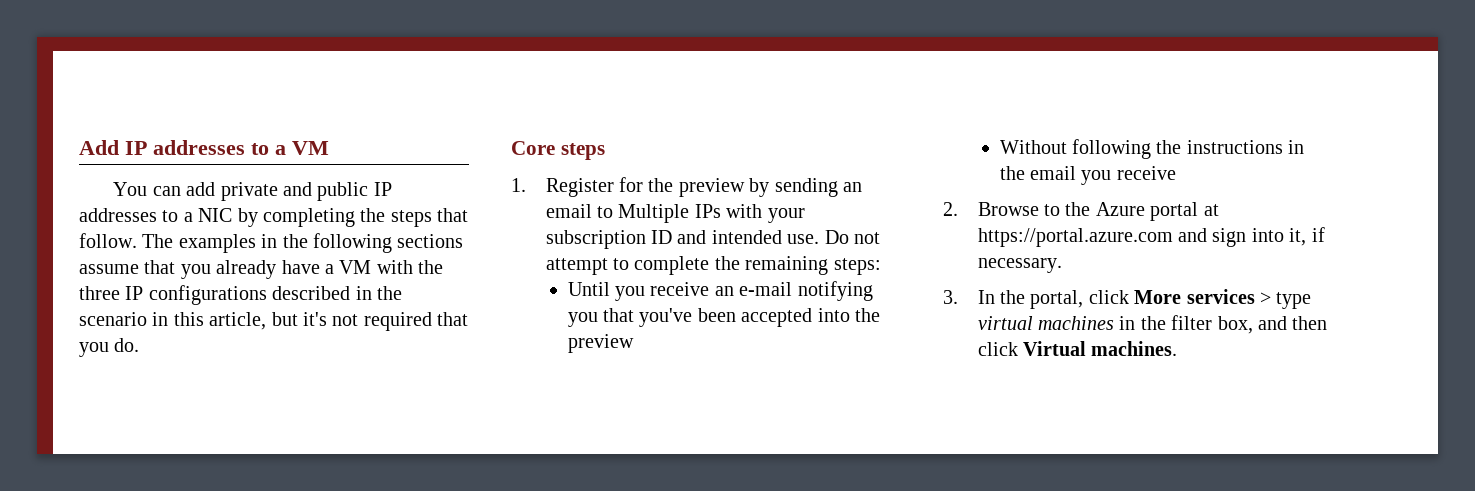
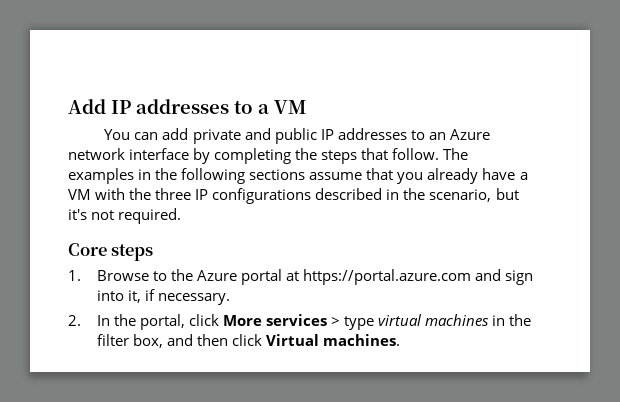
[183,208,233,222] a NIC -> [428,129,490,140] [68,148,190,160] an Azure network interface
[79,312,469,331] [79,338,140,357] [511,141,605,160] [511,177,863,197] [545,204,805,223] [545,230,881,249] [545,256,881,275] [567,281,873,301] [567,308,881,327] [567,334,634,353] [999,139,1305,159] [999,166,1176,185] [943,202,958,216] scenario in this article, but it's not required that you do. // Core steps // 1. Register for the preview by sending an email to Multiple IPs with your subscription ID and intended use. Do not attempt to complete the remaining steps: // Until you receive an e-mail notifying you that you've been accepted into the preview // Without following the instructions in the email you receive // 2. -> [429,188,519,202] [68,208,182,224] [68,243,154,261] [68,270,81,281] scenario, but it's not required. // Core steps // 1.
[943,290,958,304] 3. -> [68,315,81,326] 2.

